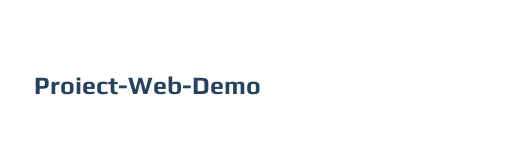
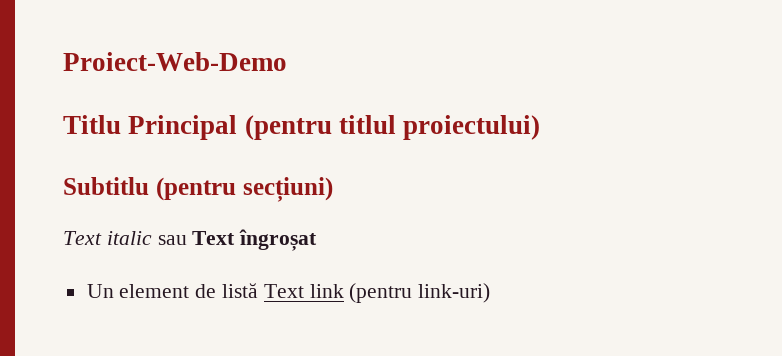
(261, 85) none -> [63,115,541,140] [63,177,333,202] [63,229,318,251] [86,283,491,303] // Titlu Principal (pentru titlul proiectului) // Subtitlu (pentru secțiuni) // Text italic sau Text îngroșat // Un element de listă Text link (pentru link-uri)

